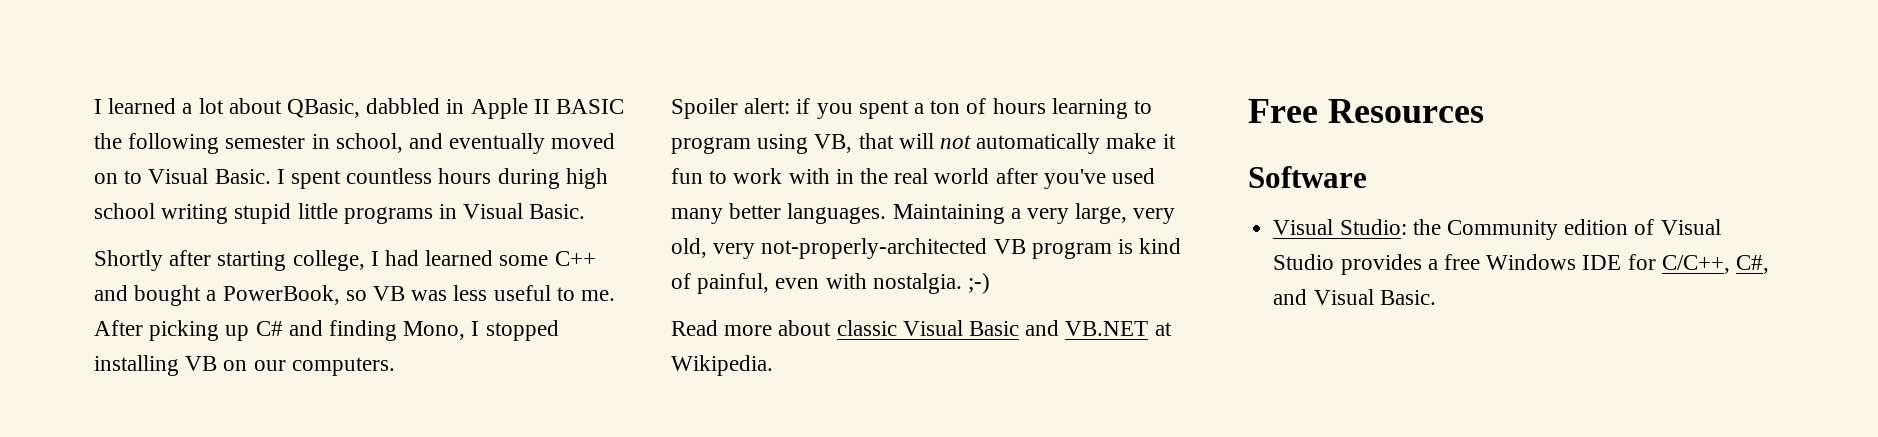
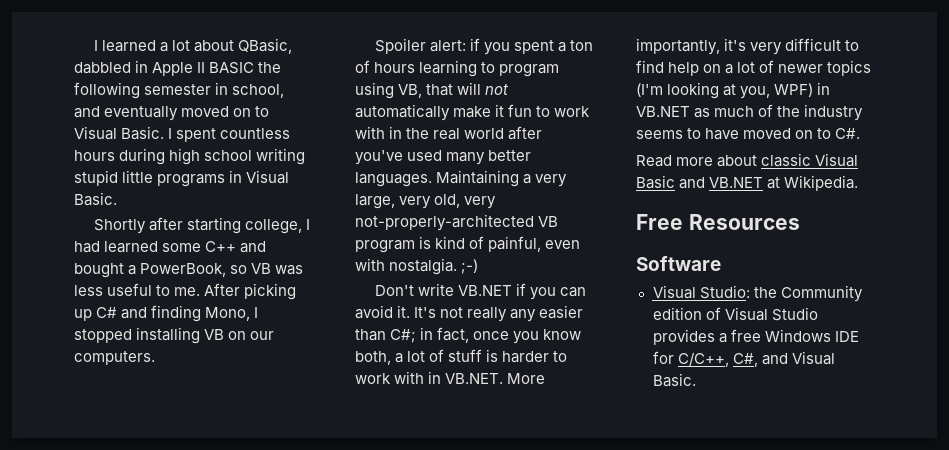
(991, 283) none -> [375,283,587,300] [355,305,584,322] [355,327,582,344] [355,349,568,365] [355,371,546,384] [636,38,860,55] [636,60,872,76] [636,82,831,99] [636,104,864,121] [636,128,861,140] // Don't write VB.NET if you can avoid it. It's not really any easier than C#; in fact, once you know both, a lot of stuff is harder to work with in VB.NET. More importantly, it's very difficult to find help on a lot of newer topics (I'm looking at you, WPF) in VB.NET as much of the industry seems to have moved on to C#.

